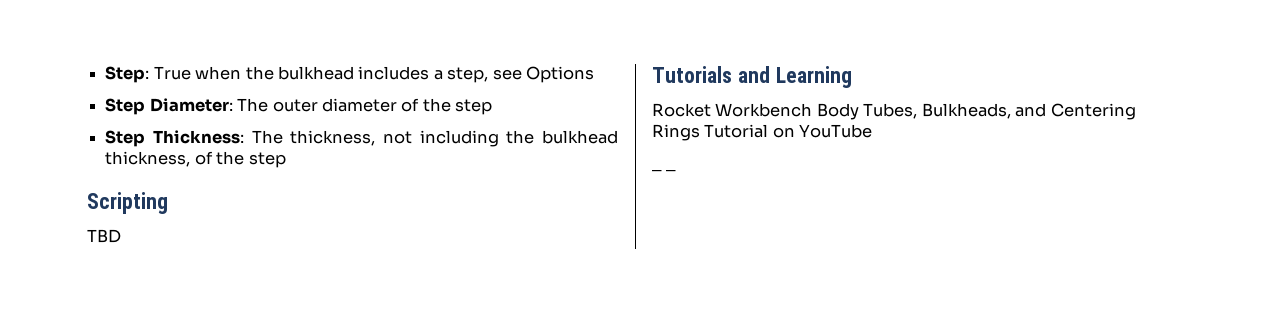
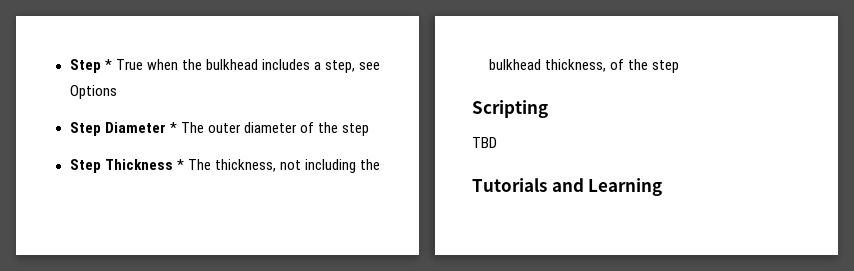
[105,66,150,83] Step: -> [69,59,112,73] Step *
[149,98,233,112] Diameter: -> [104,122,177,133] Diameter *
[152,130,244,144] Thickness: -> [104,159,184,170] Thickness *
[652,103,1136,120] [652,124,873,141] [652,169,677,172] // Rocket Workbench Body Tubes, Bulkheads, and Centering Rings Tutorial on YouTube // _ _ -> (663, 187) none

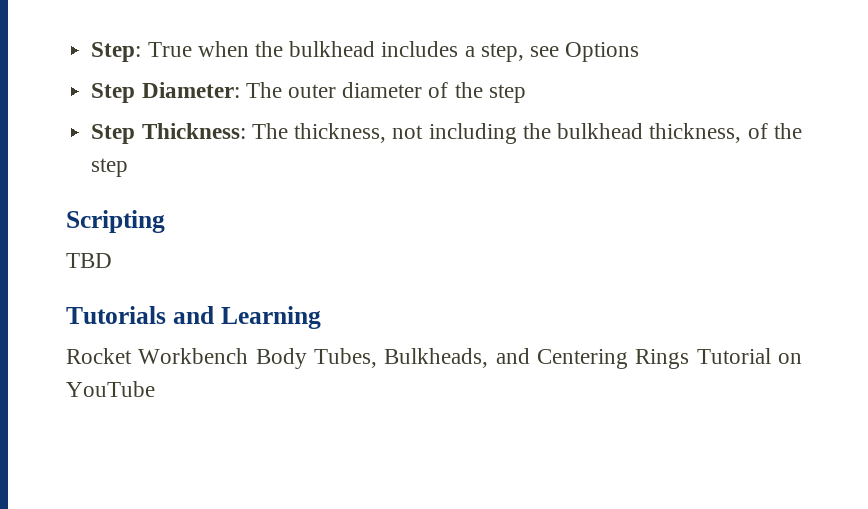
[69,59,112,73] Step * -> [91,42,142,62] Step:
[104,122,177,133] Diameter * -> [141,82,240,98] Diameter:
[104,159,184,170] Thickness * -> [141,123,246,139] Thickness:
(663, 187) none -> [66,348,802,369] [66,381,155,397] // Rocket Workbench Body Tubes, Bulkheads, and Centering Rings Tutorial on YouTube

